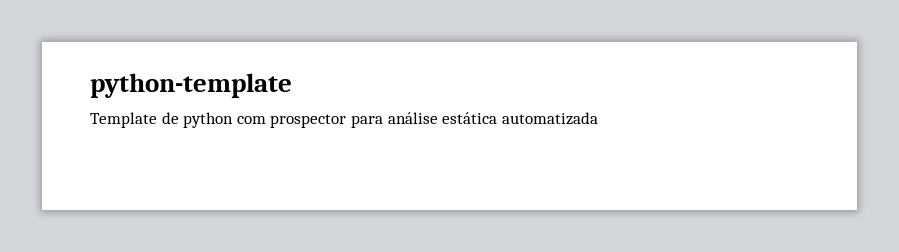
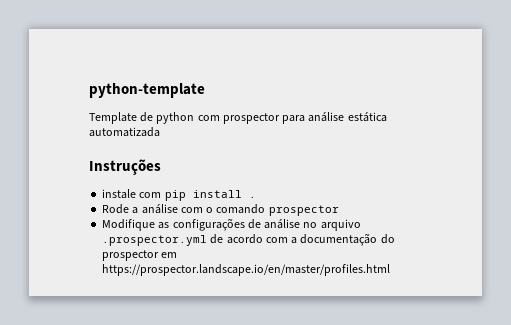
(598, 118) none -> [89,159,161,175] [102,189,256,201] [102,204,339,216] [102,218,361,231] [102,233,395,246] [102,250,178,261] [102,264,391,276] // Instruções // instale com pip install . // Rode a análise com o comando prospector // Modifique as configurações de análise no arquivo .prospector.yml de acordo com a documentação do prospector em https://prospector.landscape.io/en/master/profiles.html

